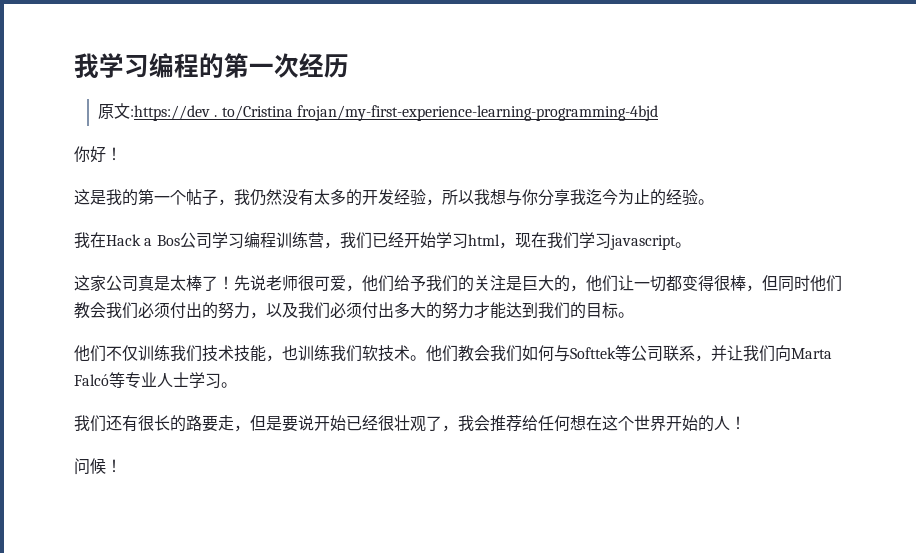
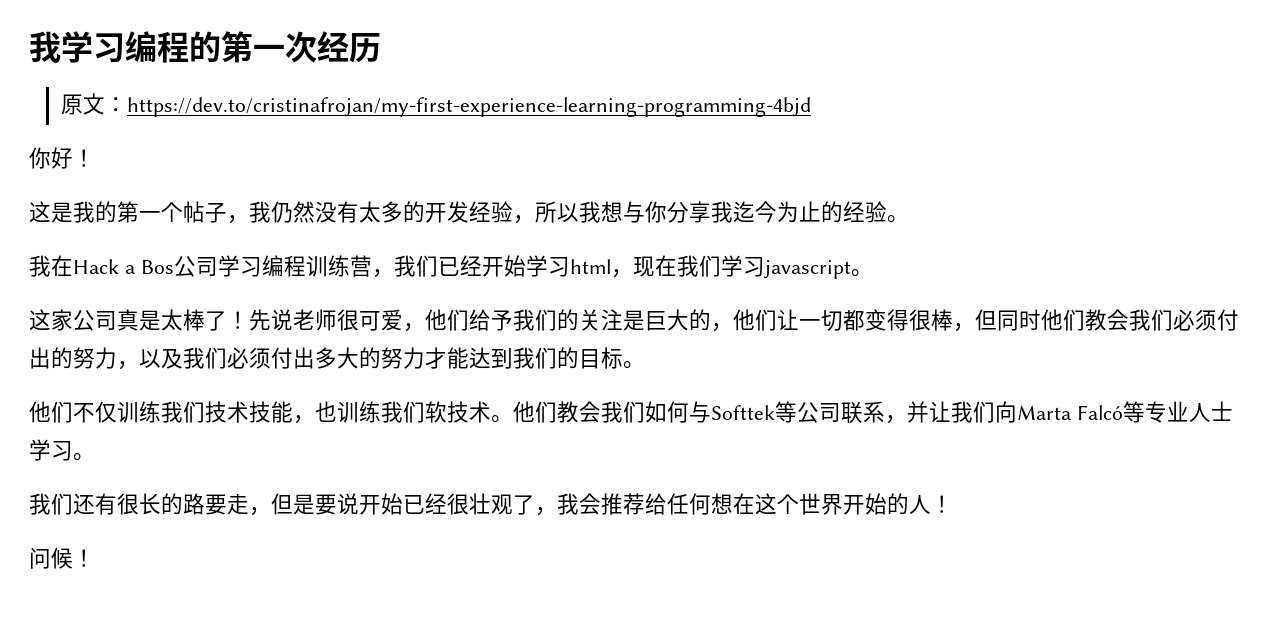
[130,105,659,121] :https://dev . to/Cristina frojan/my-first-experience-learning-programming-4bjd -> [105,97,812,117] ：https://dev.to/cristinafrojan/my-first-experience-learning-programming-4bjd

